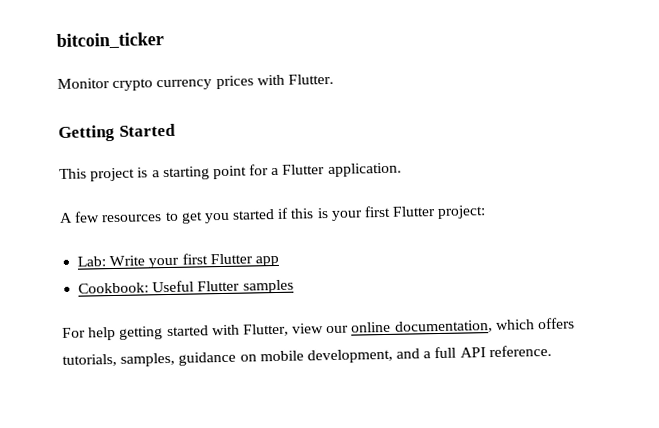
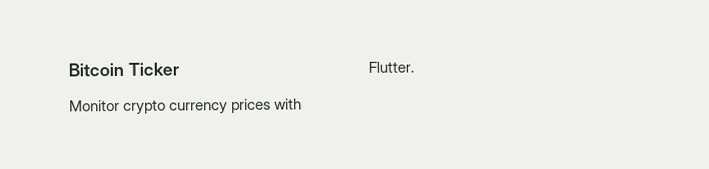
[56,32,164,50] bitcoin_ticker -> [68,62,179,77] Bitcoin Ticker
[58,123,176,142] [59,162,402,182] [59,205,487,224] [77,253,279,269] [78,279,294,294] [62,317,576,341] [62,344,552,367] // Getting Started // This project is a starting point for a Flutter application. // A few resources to get you started if this is your first Flutter project: // Lab: Write your first Flutter app // Cookbook: Useful Flutter samples // For help getting started with Flutter, view our online documentation, which offers tutorials, samples, guidance on mobile development, and a full API reference. -> (414, 67) none

